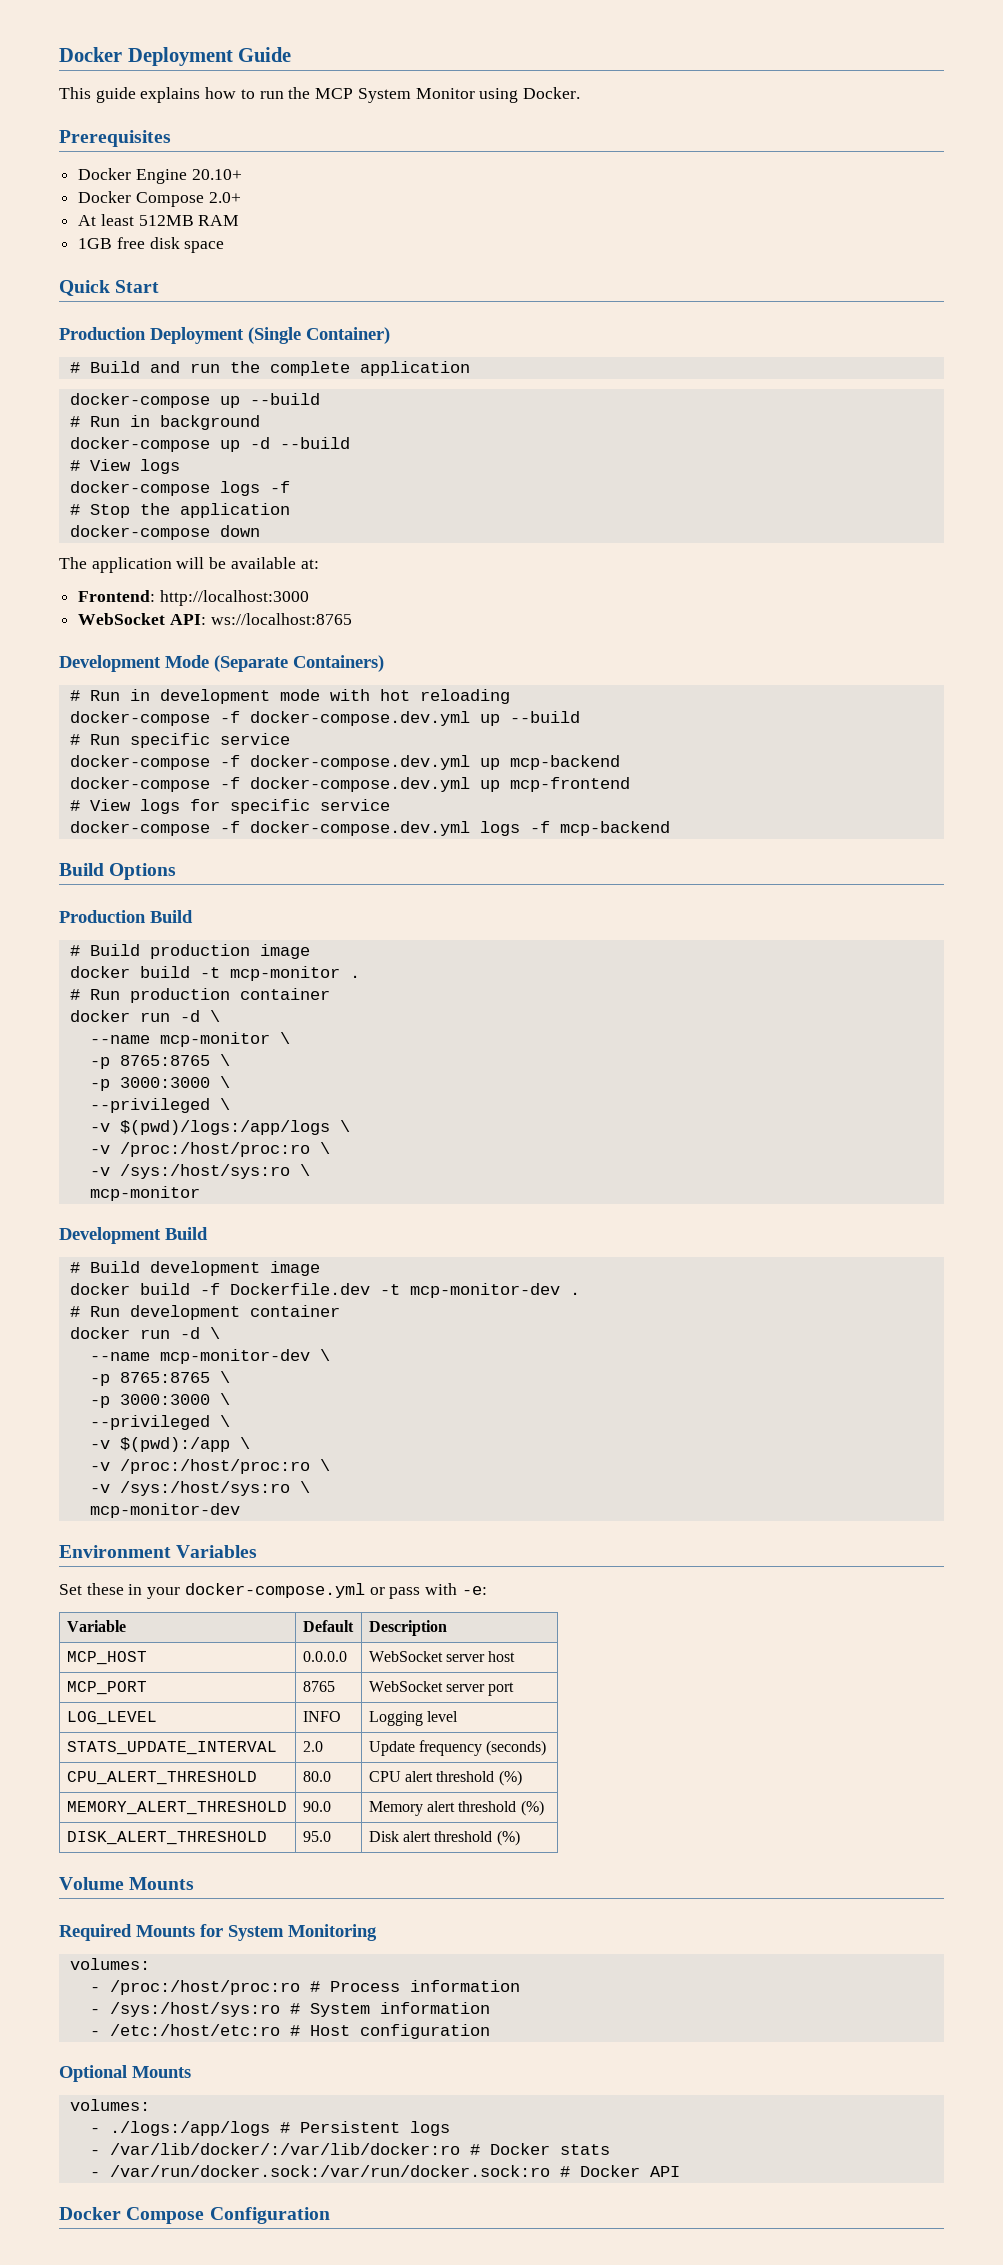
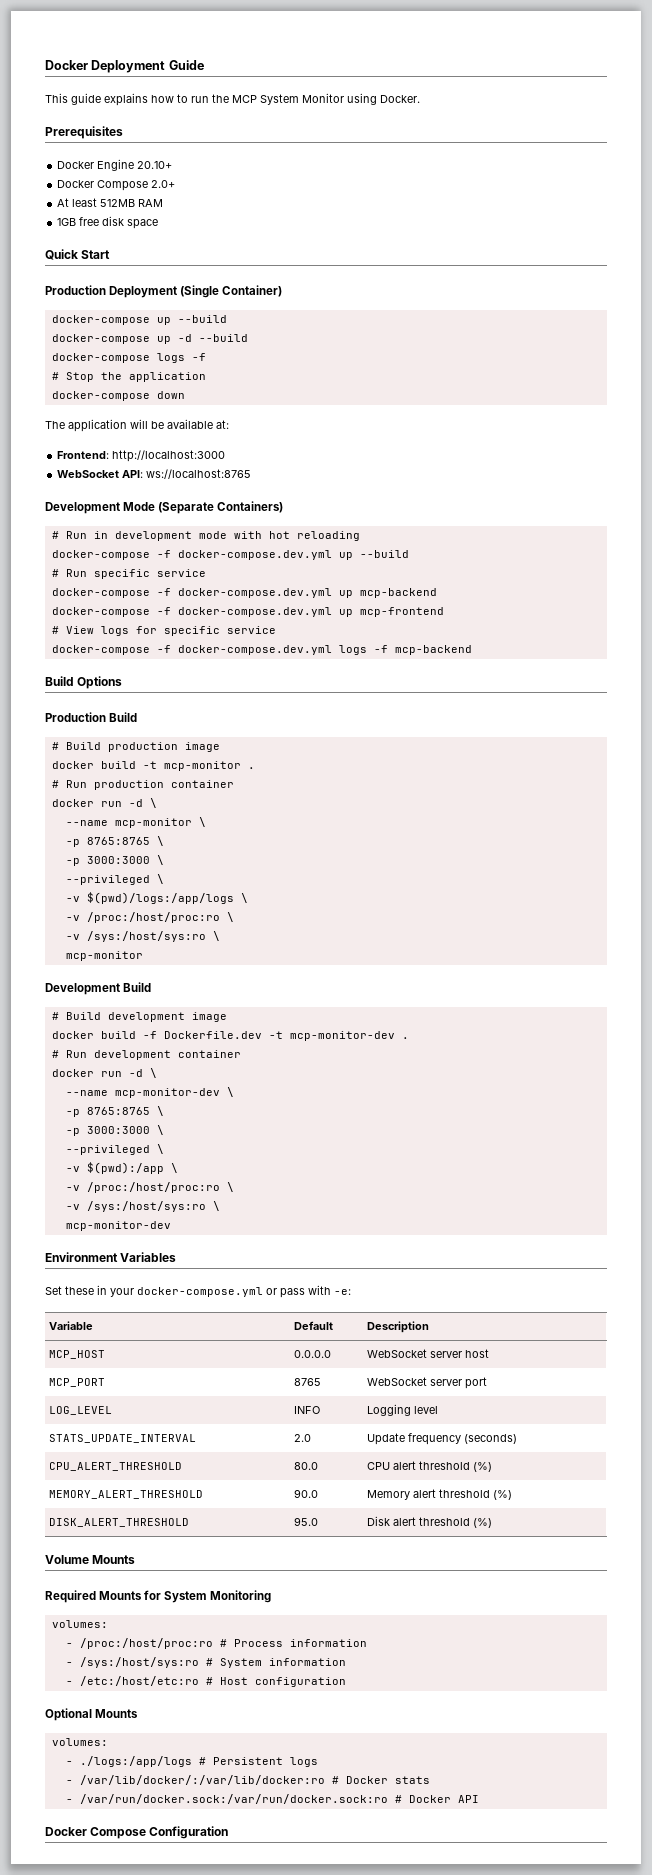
[69,361,470,376] // # Build and run the complete application -> (283, 291) none
[69,415,260,430] // # Run in background -> (227, 319) none
[69,459,180,474] // # View logs -> (248, 338) none

